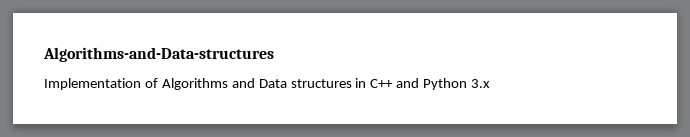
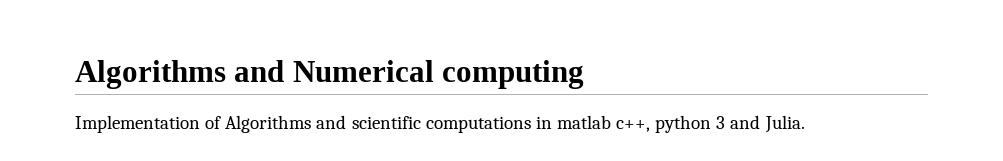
[43,47,274,62] Algorithms-and-Data-structures -> [75,60,585,89] Algorithms and Numerical computing
[258,78,491,90] Data structures in C++ and Python 3.x -> [351,115,805,133] scientific computations in matlab c++, python 3 and Julia.

